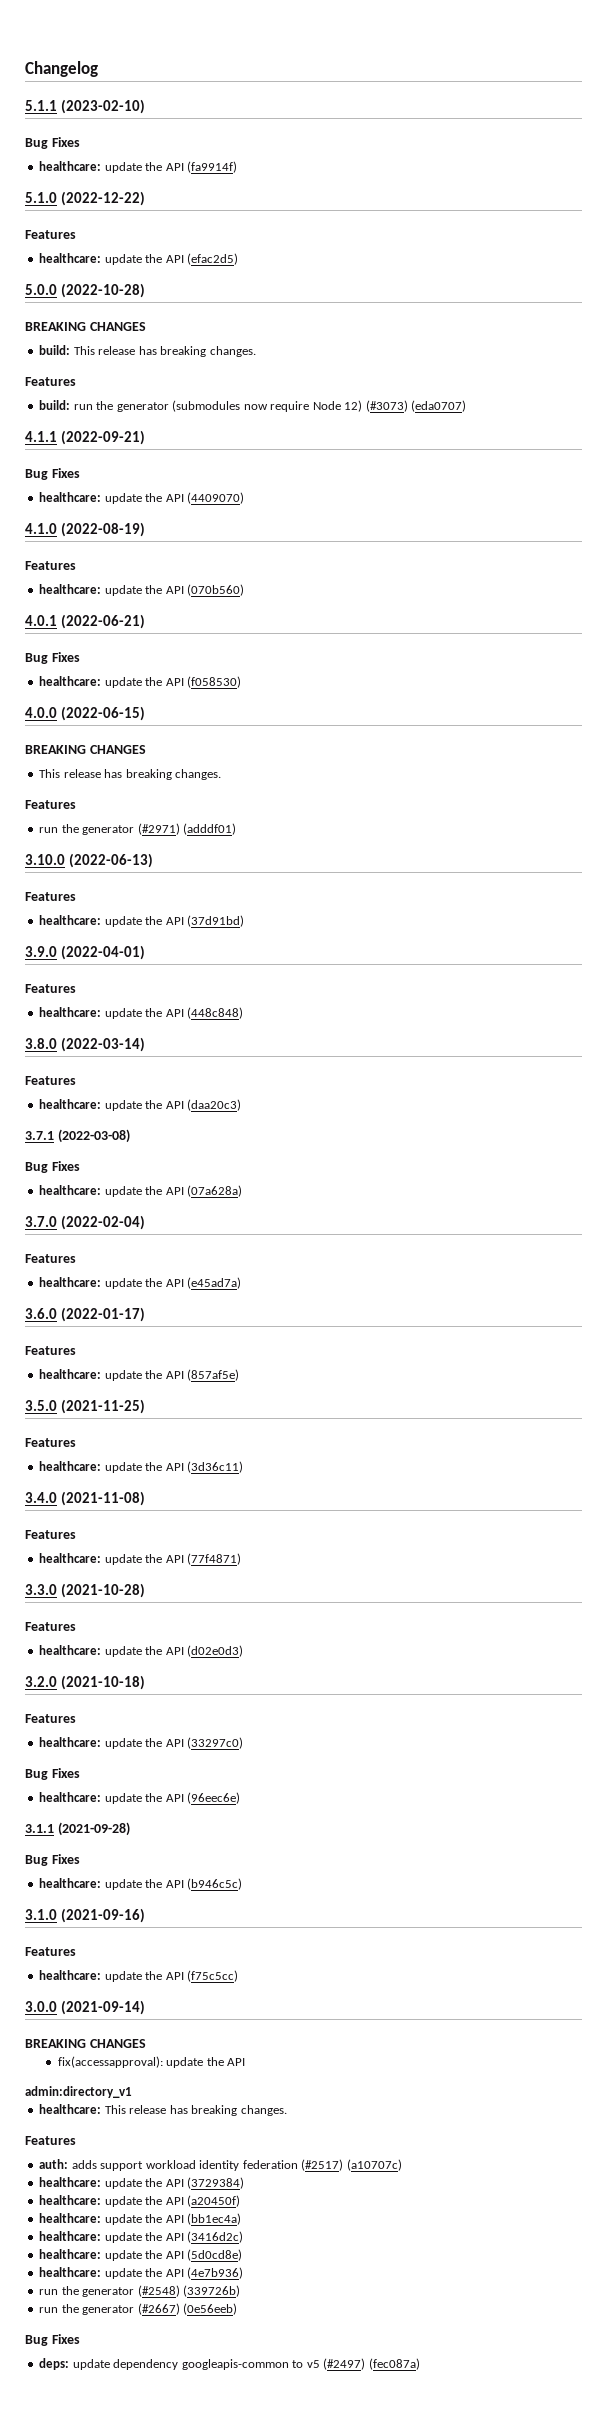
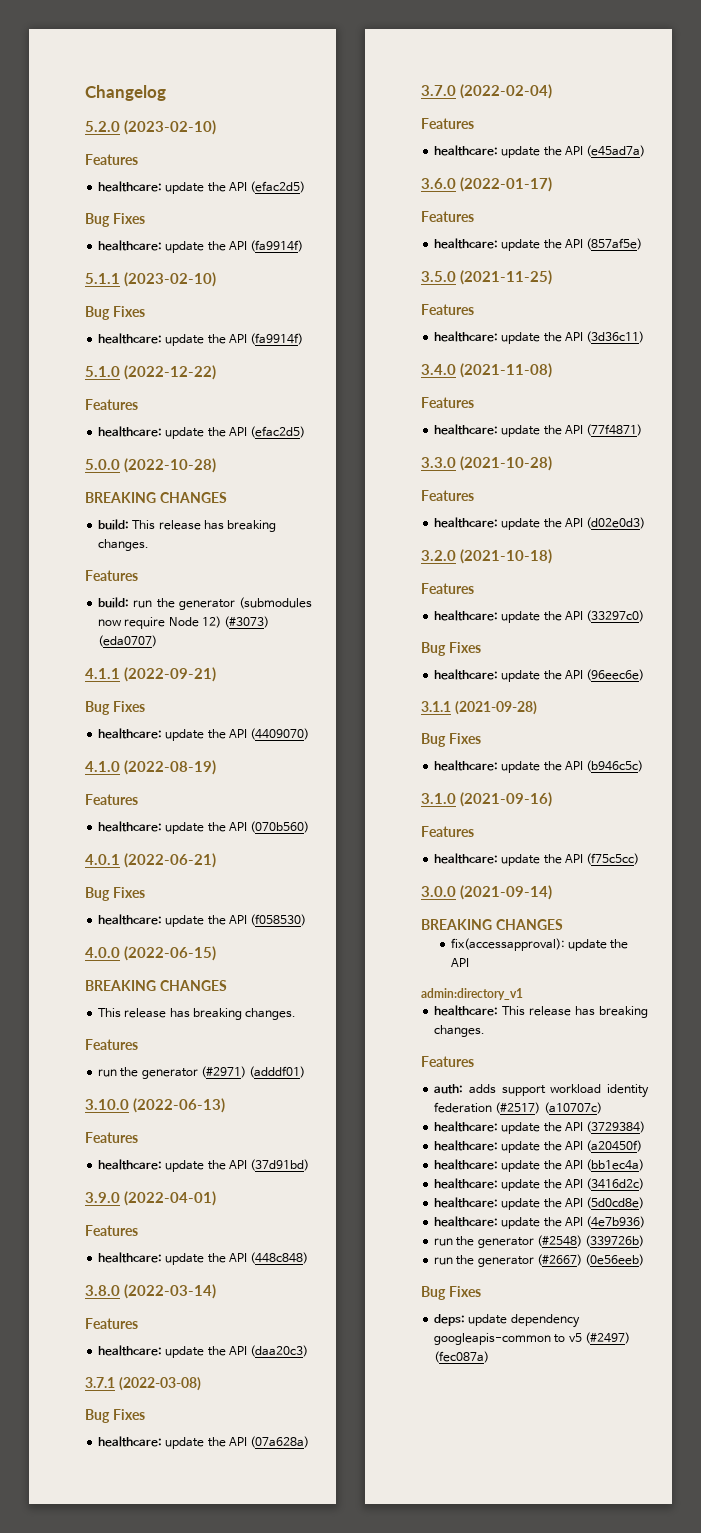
(98, 69) none -> [85,120,217,135] [85,154,138,165] [98,181,306,194] [85,213,145,227] [98,240,304,253] // 5.2.0 (2023-02-10) // Features // healthcare: update the API (efac2d5) // Bug Fixes // healthcare: update the API (fa9914f)

